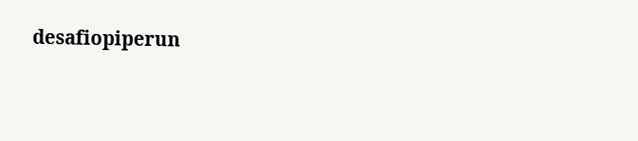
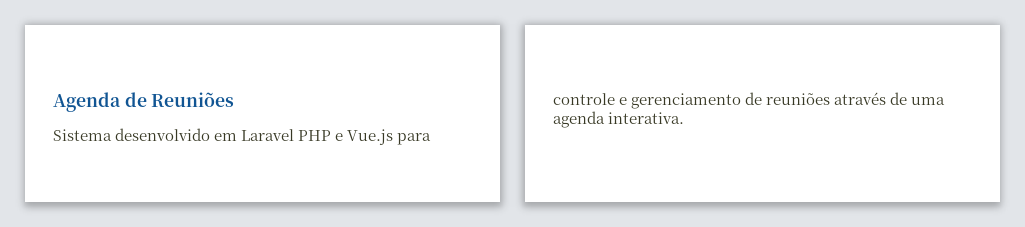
[32,28,181,52] desafiopiperun -> [53,92,235,112] [53,128,432,145] [553,92,946,109] [553,111,685,128] Agenda de Reuniões // Sistema desenvolvido em Laravel PHP e Vue.js para controle e gerenciamento de reuniões através de uma agenda interativa.

